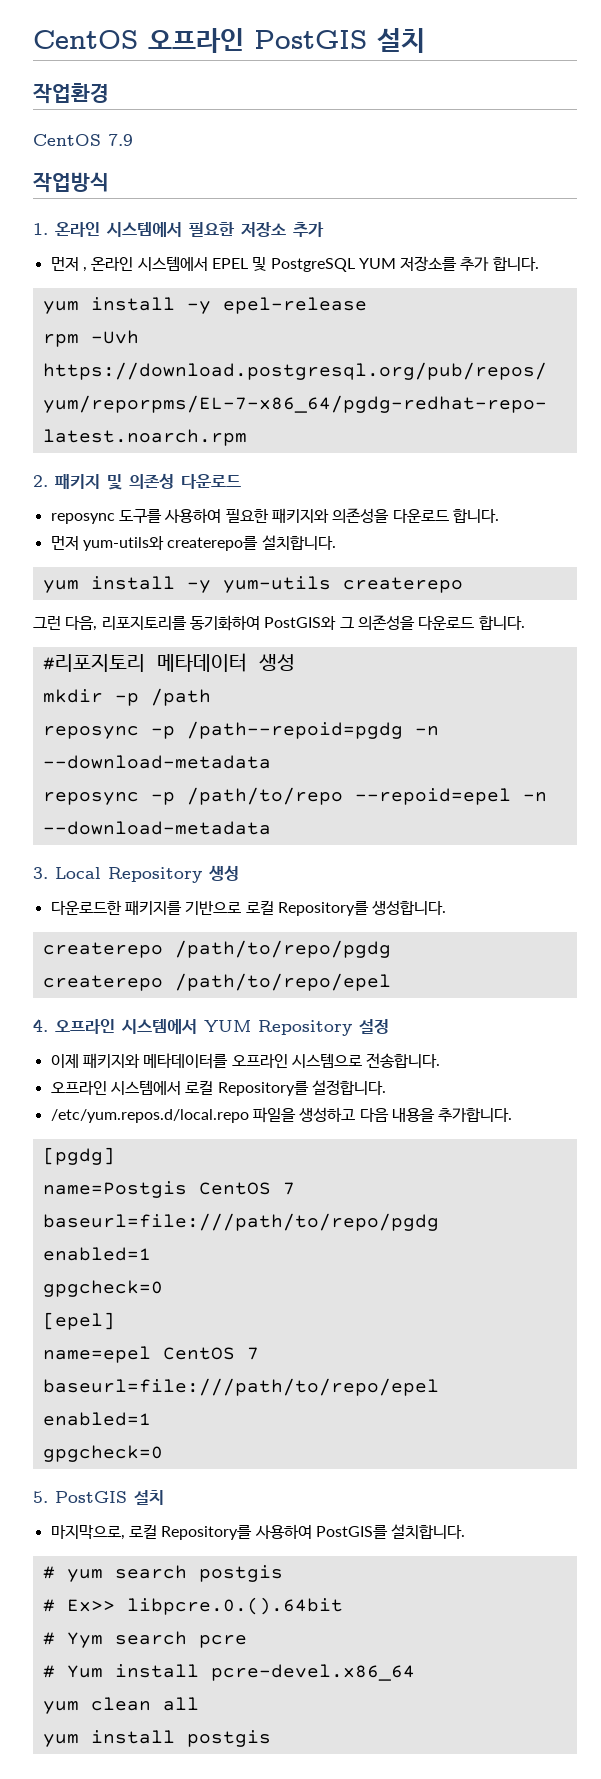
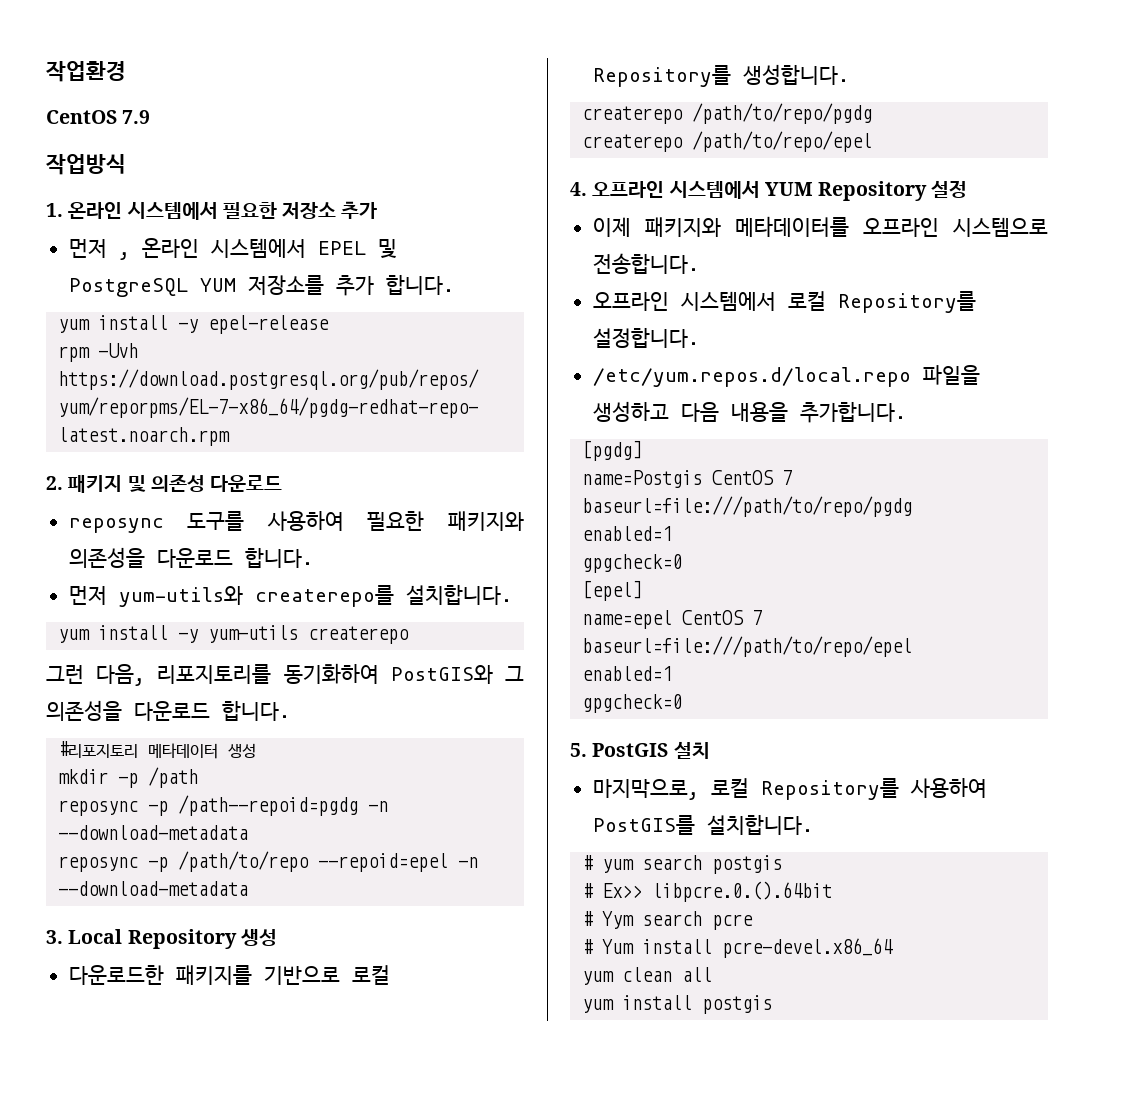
[33,28,425,53] CentOS 오프라인 PostGIS 설치 // -> (46, 71) none

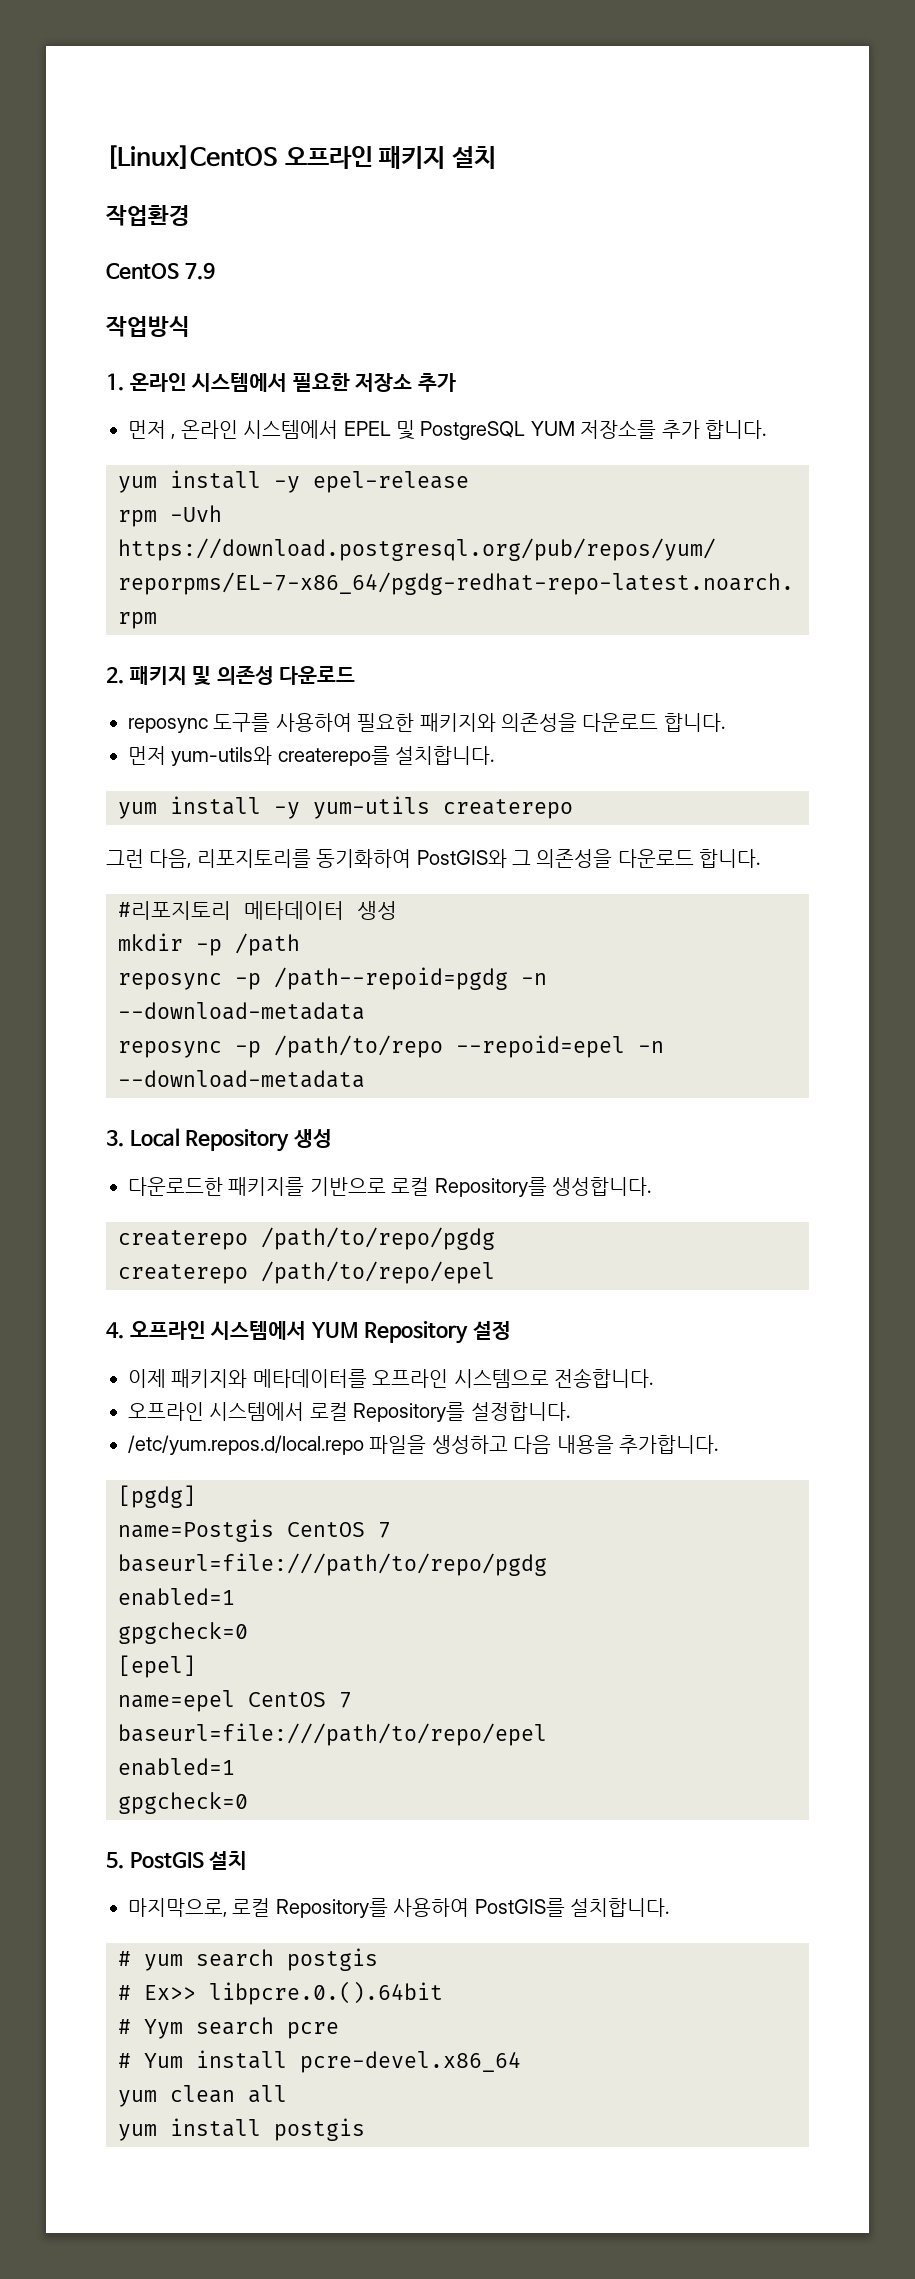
(46, 71) none -> [106,145,496,169] [Linux]CentOS 오프라인 패키지 설치 //

